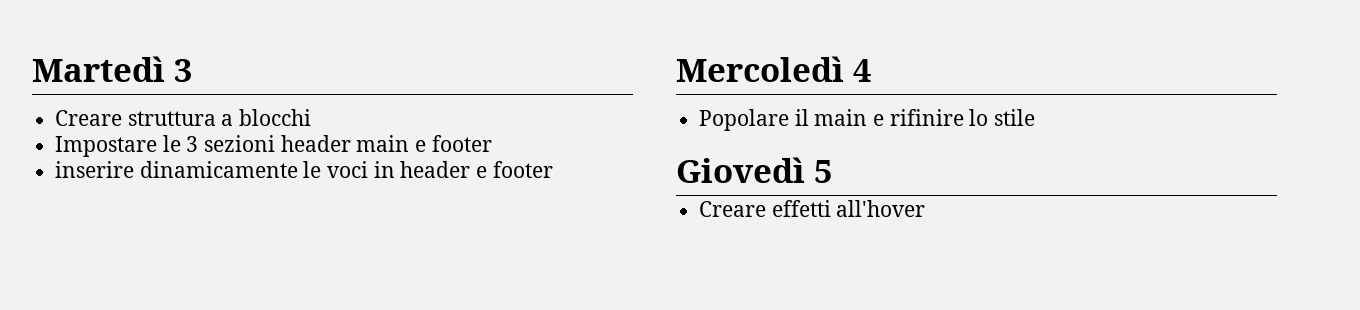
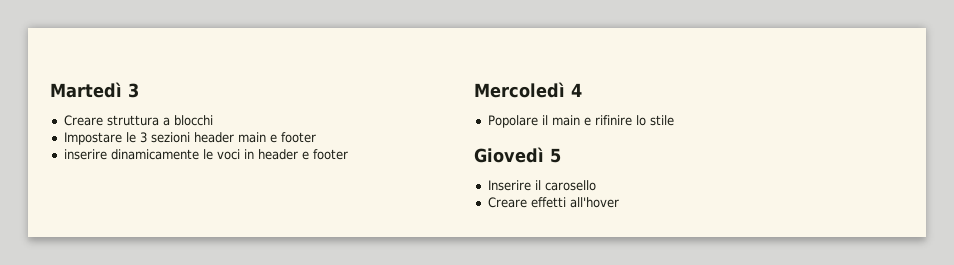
(832, 171) none -> [487,180,596,191] // Inserire il carosello

